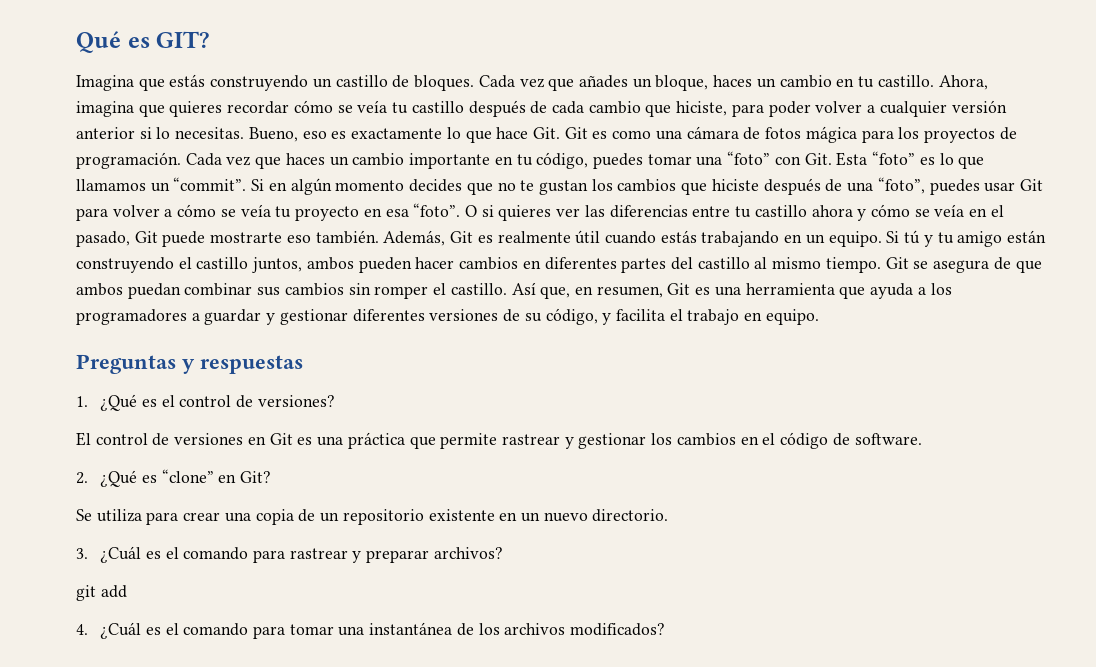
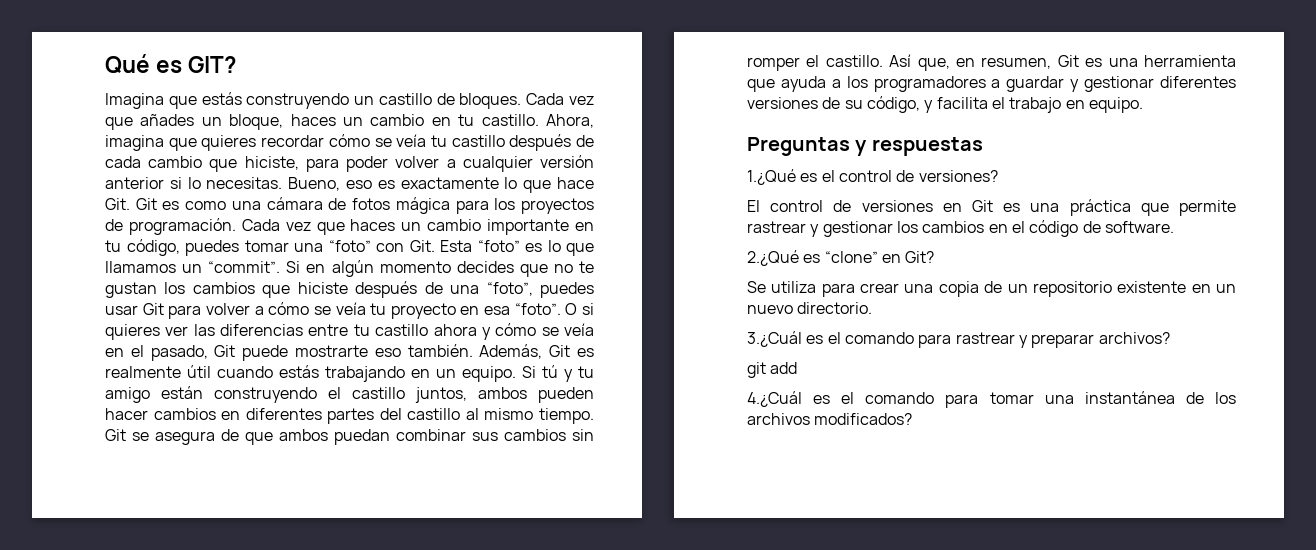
[76,394,138,411] 1. ¿Qué -> [747,169,796,185] 1.¿Qué
[76,470,138,487] 2. ¿Qué -> [747,250,799,266] 2.¿Qué
[76,546,142,563] 3. ¿Cuál -> [747,331,802,347] 3.¿Cuál
[76,622,142,639] 4. ¿Cuál -> [747,391,802,407] 4.¿Cuál

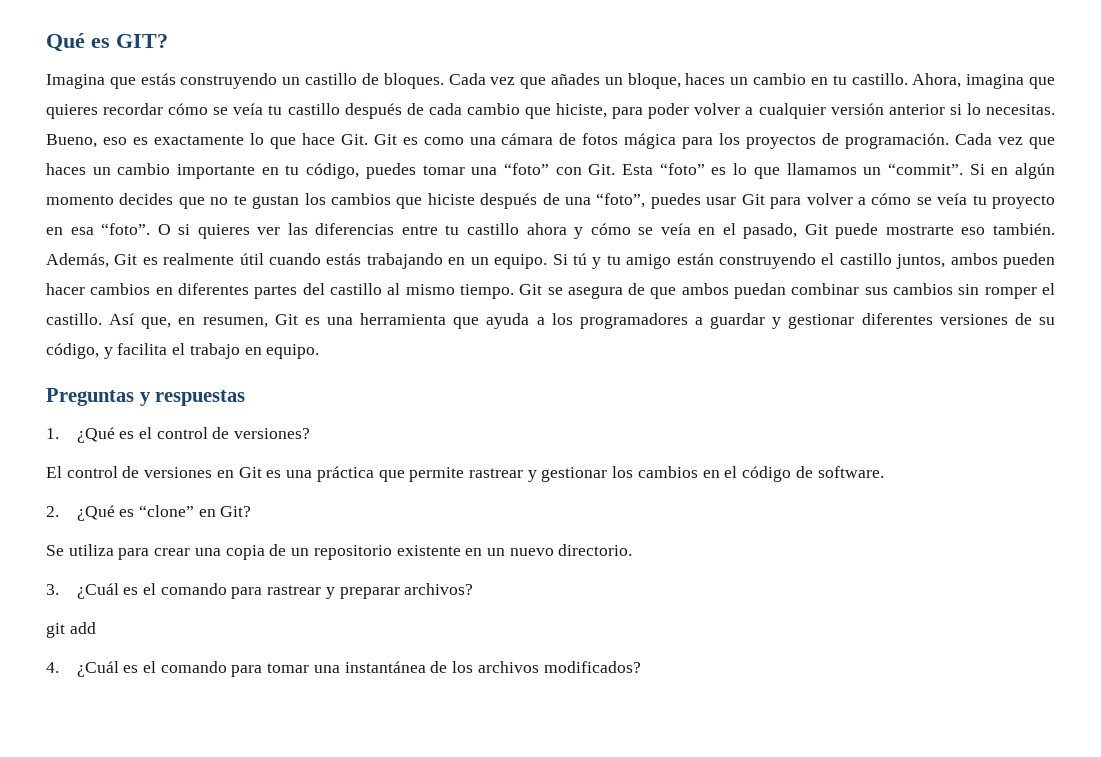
[747,169,796,185] 1.¿Qué -> [46,427,115,443] 1. ¿Qué
[747,250,799,266] 2.¿Qué -> [46,505,115,521] 2. ¿Qué
[747,331,802,347] 3.¿Cuál -> [46,583,119,599] 3. ¿Cuál
[747,391,802,407] 4.¿Cuál -> [46,661,119,677] 4. ¿Cuál

